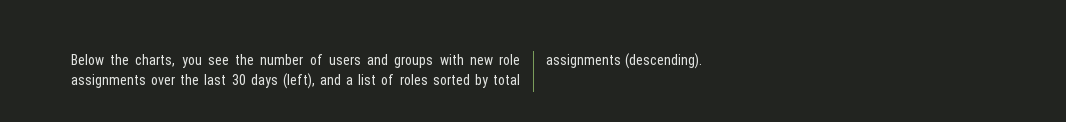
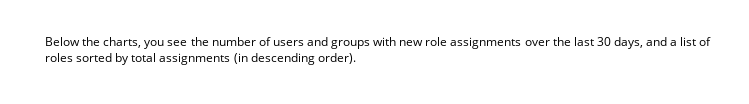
[250,73,315,89] days (left), -> [613,37,643,49] days,
[624,53,702,69] (descending). -> [233,53,356,65] (in descending order).

